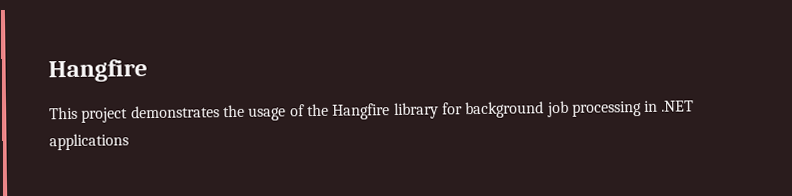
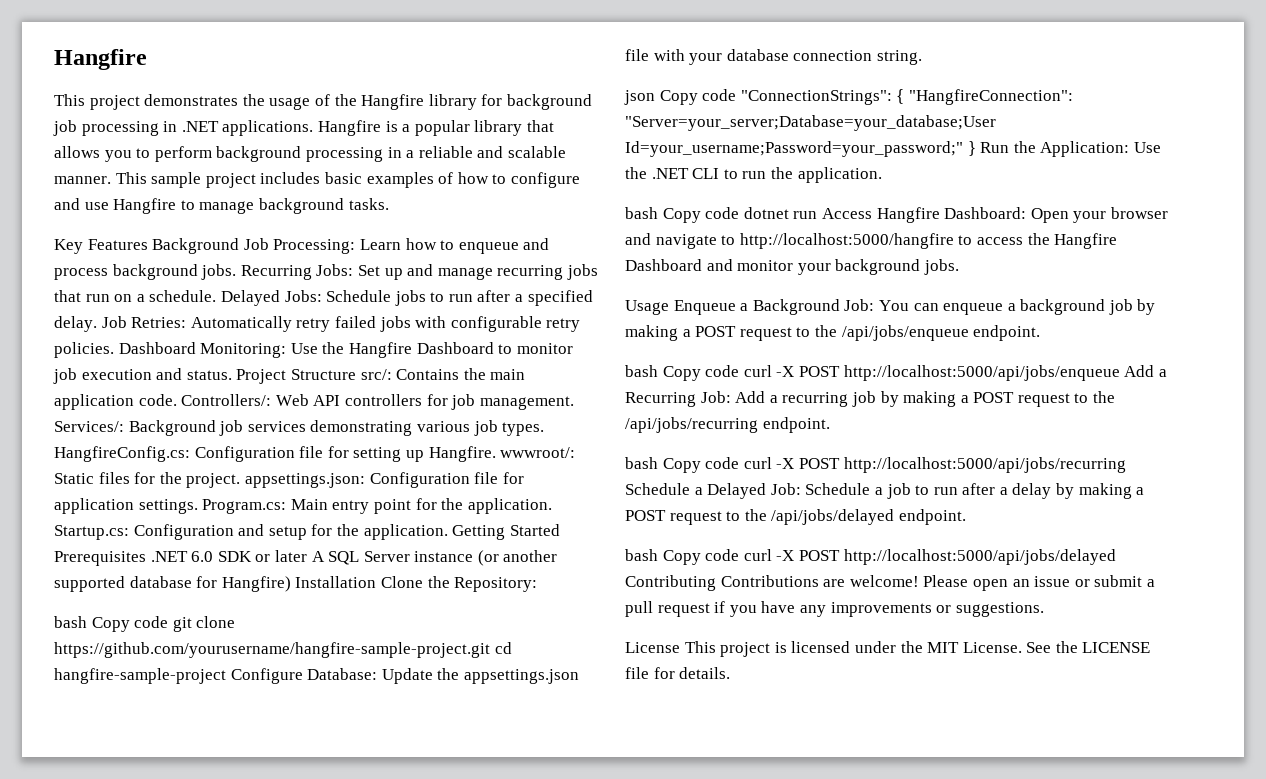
[49,133,129,151] applications -> [222,120,554,136] [54,146,566,162] [54,172,580,188] [54,198,389,214] [54,238,550,254] [54,264,598,280] [54,290,593,306] [54,316,581,332] [54,342,573,358] [53,368,526,384] [54,394,574,410] [54,420,545,436] [54,446,576,462] [54,472,524,488] [54,498,552,514] [54,524,560,540] [54,550,558,566] [54,576,538,592] [54,616,236,632] [54,642,512,658] [54,668,579,684] [625,49,922,65] [624,89,1073,105] [625,115,996,131] [625,141,1161,157] [625,167,882,183] [625,207,1168,223] [625,233,1118,249] [625,259,959,275] [625,299,1156,315] [625,325,1041,341] [625,365,1167,381] [625,391,1116,407] [625,417,830,433] [625,457,1126,473] [625,483,1145,499] [625,509,966,525] [625,549,1116,565] [625,575,1155,591] [625,601,1044,617] [625,641,1151,657] [625,667,731,679] applications. Hangfire is a popular library that allows you to perform background processing in a reliable and scalable manner. This sample project includes basic examples of how to configure and use Hangfire to manage background tasks. // Key Features Background Job Processing: Learn how to enqueue and process background jobs. Recurring Jobs: Set up and manage recurring jobs that run on a schedule. Delayed Jobs: Schedule jobs to run after a specified delay. Job Retries: Automatically retry failed jobs with configurable retry policies. Dashboard Monitoring: Use the Hangfire Dashboard to monitor job execution and status. Project Structure src/: Contains the main application code. Controllers/: Web API controllers for job management. Services/: Background job services demonstrating various job types. HangfireConfig.cs: Configuration file for setting up Hangfire. wwwroot/: Static files for the project. appsettings.json: Configuration file for application settings. Program.cs: Main entry point for the application. Startup.cs: Configuration and setup for the application. Getting Started Prerequisites .NET 6.0 SDK or later A SQL Server instance (or another supported database for Hangfire) Installation Clone the Repository: // bash Copy code git clone https://github.com/yourusername/hangfire-sample-project.git cd hangfire-sample-project Configure Database: Update the appsettings.json file with your database connection string. // json Copy code "ConnectionStrings": { "HangfireConnection": "Server=your_server;Database=your_database;User Id=your_username;Password=your_password;" } Run the Application: Use the .NET CLI to run the application. // bash Copy code dotnet run Access Hangfire Dashboard: Open your browser and navigate to http://localhost:5000/hangfire to access the Hangfire Dashboard and monitor your background jobs. // Usage Enqueue a Background Job: You can enqueue a background job by making a POST request to the /api/jobs/enqueue endpoint. // bash Copy code curl -X POST http://localhost:5000/api/jobs/enqueue Add a Recurring Job: Add a recurring job by making a POST request to the /api/jobs/recurring endpoint. // bash Copy code curl -X POST http://localhost:5000/api/jobs/recurring Schedule a Delayed Job: Schedule a job to run after a delay by making a POST request to the /api/jobs/delayed endpoint. // bash Copy code curl -X POST http://localhost:5000/api/jobs/delayed Contributing Contributions are welcome! Please open an issue or submit a pull request if you have any improvements or suggestions. // License This project is licensed under the MIT License. See the LICENSE file for details.

